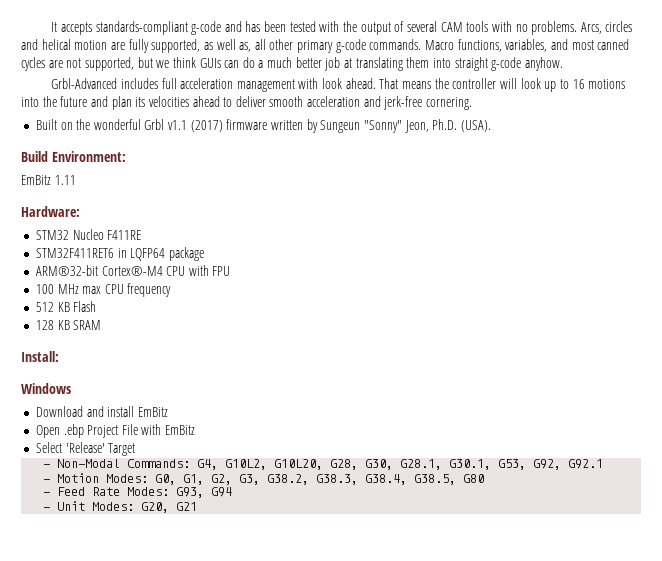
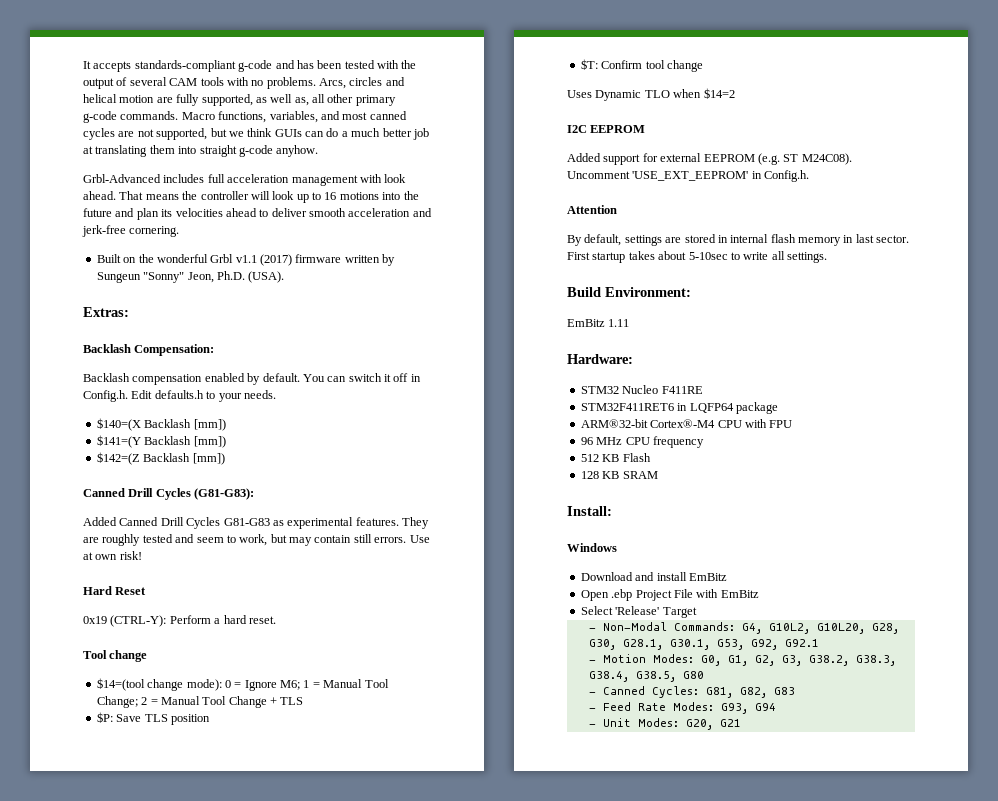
(491, 126) none -> [83,307,129,317] [83,344,215,356] [83,373,421,385] [83,390,276,402] [96,418,226,431] [96,435,226,448] [96,452,225,465] [83,488,255,500] [83,517,429,529] [83,534,430,546] [83,551,142,560] [83,586,147,595] [83,615,276,627] [83,650,148,662] [96,678,389,691] [96,696,304,708] [96,712,210,725] [580,59,703,72] [567,88,735,101] [567,125,646,133] [567,153,852,165] [567,170,810,182] [567,205,617,214] [567,234,910,246] [567,251,827,263] // Extras: // Backlash Compensation: // Backlash compensation enabled by default. You can switch it off in Config.h. Edit defaults.h to your needs. // $140=(X Backlash [mm]) // $141=(Y Backlash [mm]) // $142=(Z Backlash [mm]) // Canned Drill Cycles (G81-G83): // Added Canned Drill Cycles G81-G83 as experimental features. They are roughly tested and seem to work, but may contain still errors. Use at own risk! // Hard Reset // 0x19 (CTRL-Y): Perform a hard reset. // Tool change // $14=(tool change mode): 0 = Ignore M6; 1 = Manual Tool Change; 2 = Manual Tool Change + TLS // $P: Save TLS position // $T: Confirm tool change // Uses Dynamic TLO when $14=2 // I2C EEPROM // Added support for external EEPROM (e.g. ST M24C08). Uncomment 'USE_EXT_EEPROM' in Config.h. // Attention // By default, settings are stored in internal flash memory in last sector. First startup takes about 5-10sec to write all settings.
[35,284,102,294] 100 MHz max -> [580,437,623,445] 96 MHz
(485, 478) none -> [588,686,795,698] // - Canned Cycles: G81, G82, G83

